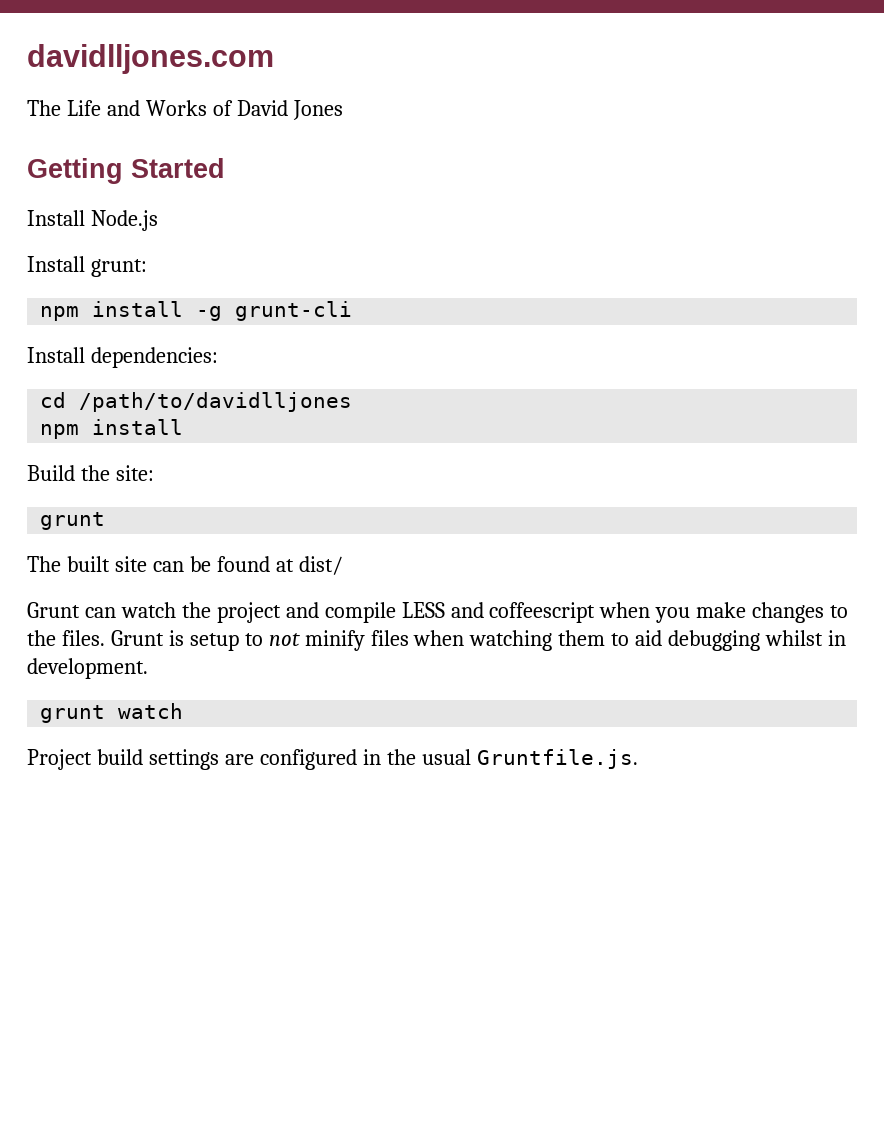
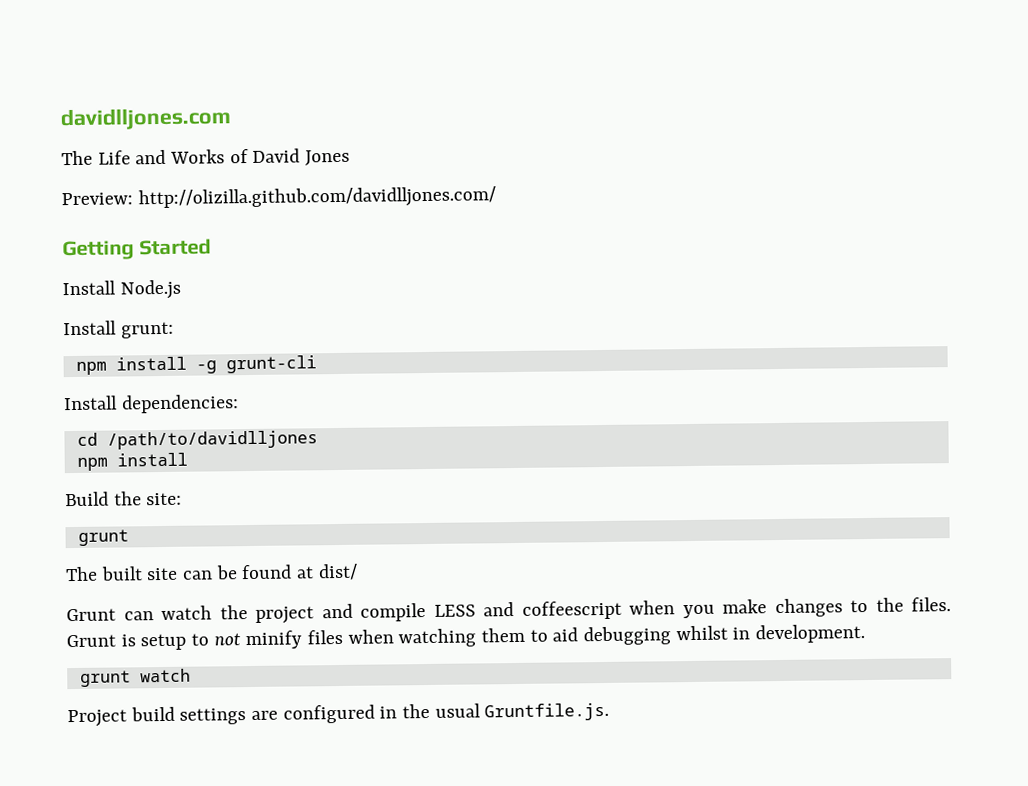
(343, 110) none -> [61,186,496,210] // Preview: http://olizilla.github.com/davidlljones.com/

